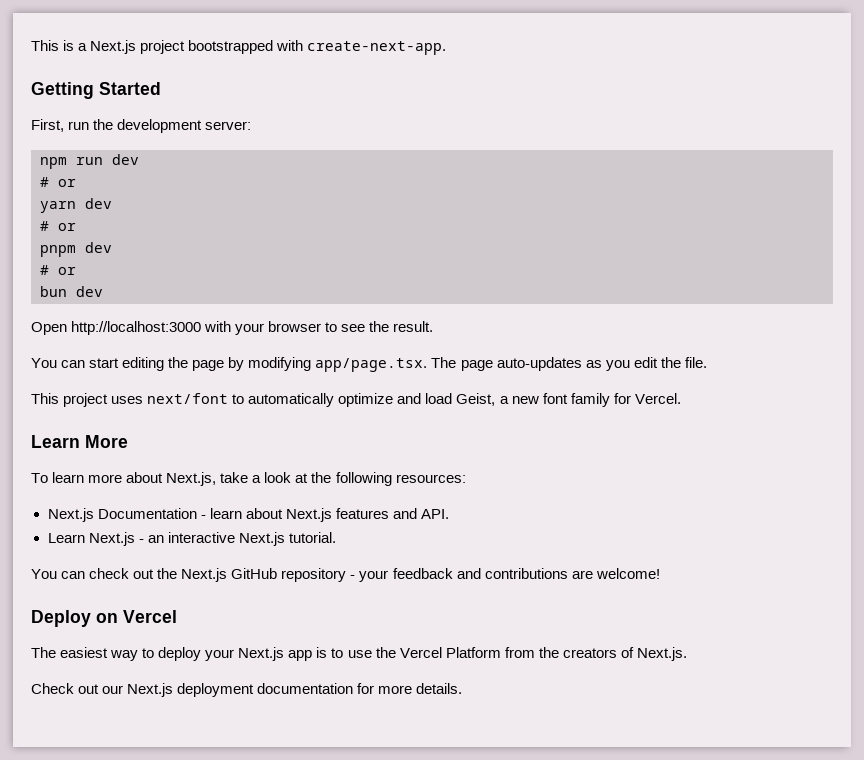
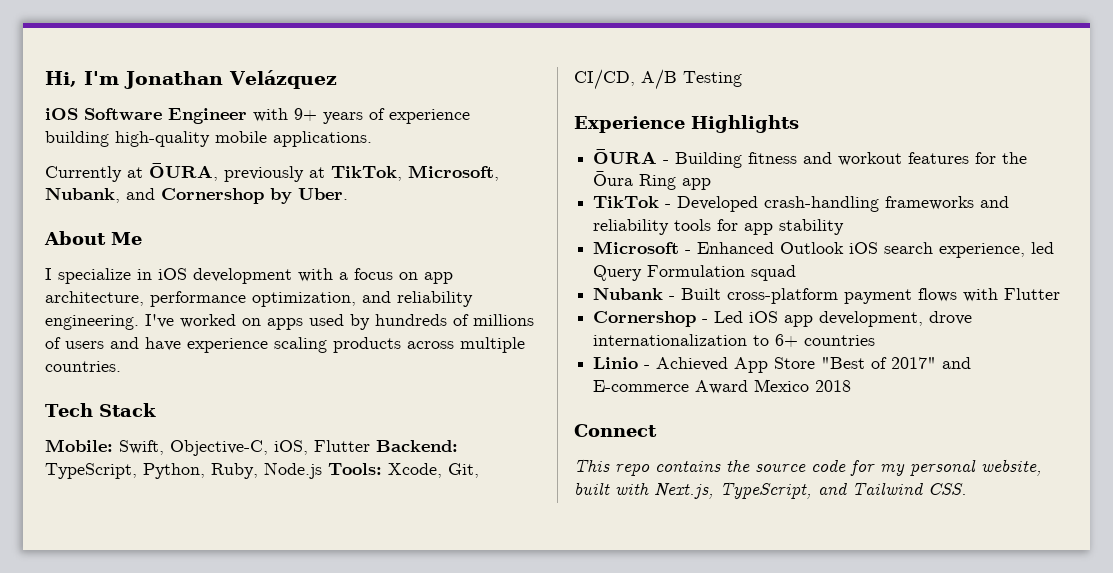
[31,40,447,55] [31,82,161,99] [31,119,252,133] [40,154,139,169] [40,177,76,187] [40,198,112,213] [40,221,76,231] [40,242,112,257] [40,265,76,275] [40,286,103,297] [31,321,434,335] [31,357,707,372] [31,393,681,407] [31,435,128,448] [31,472,466,486] [47,508,449,522] [47,532,336,546] [31,568,660,582] [31,610,177,627] [31,647,687,661] [31,683,463,697] This is a Next.js project bootstrapped with create-next-app. // Getting Started // First, run the development server: // npm run dev // # or // yarn dev // # or // pnpm dev // # or // bun dev // Open http://localhost:3000 with your browser to see the result. // You can start editing the page by modifying app/page.tsx. The page auto-updates as you edit the file. // This project uses next/font to automatically optimize and load Geist, a new font family for Vercel. // Learn More // To learn more about Next.js, take a look at the following resources: // Next.js Documentation - learn about Next.js features and API. // Learn Next.js - an interactive Next.js tutorial. // You can check out the Next.js GitHub repository - your feedback and contributions are welcome! // Deploy on Vercel // The easiest way to deploy your Next.js app is to use the Vercel Platform from the creators of Next.js. // Check out our Next.js deployment documentation for more details. -> [45,70,337,89] [45,108,470,124] [45,131,372,147] [45,163,499,182] [45,187,348,204] [44,231,142,245] [45,268,453,284] [45,291,473,307] [45,314,534,330] [45,337,525,353] [45,361,121,372] [45,403,156,417] [45,439,458,456] [45,462,479,479] [574,69,742,90] [574,115,799,133] [593,149,1028,168] [593,171,712,190] [593,196,1010,212] [593,219,845,235] [593,241,1055,258] [593,265,797,281] [593,287,1061,304] [593,311,973,327] [593,334,876,347] [593,357,972,373] [593,379,852,394] [574,424,657,437] [574,459,1042,476] [574,482,967,499] Hi, I'm Jonathan Velázquez // iOS Software Engineer with 9+ years of experience building high-quality mobile applications. // Currently at ŌURA, previously at TikTok, Microsoft, Nubank, and Cornershop by Uber. // About Me // I specialize in iOS development with a focus on app architecture, performance optimization, and reliability engineering. I've worked on apps used by hundreds of millions of users and have experience scaling products across multiple countries. // Tech Stack // Mobile: Swift, Objective-C, iOS, Flutter Backend: TypeScript, Python, Ruby, Node.js Tools: Xcode, Git, CI/CD, A/B Testing // Experience Highlights // ŌURA - Building fitness and workout features for the Ōura Ring app // TikTok - Developed crash-handling frameworks and reliability tools for app stability // Microsoft - Enhanced Outlook iOS search experience, led Query Formulation squad // Nubank - Built cross-platform payment flows with Flutter // Cornershop - Led iOS app development, drove internationalization to 6+ countries // Linio - Achieved App Store "Best of 2017" and E-commerce Award Mexico 2018 // Connect // This repo contains the source code for my personal website, built with Next.js, TypeScript, and Tailwind CSS.

